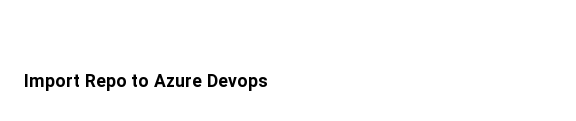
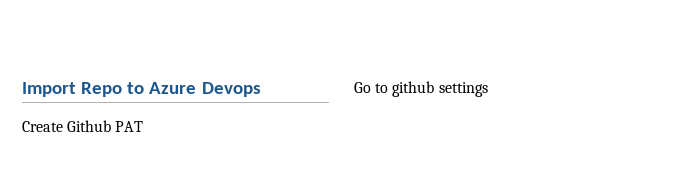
(268, 82) none -> [22,120,144,132] [354,81,488,97] // Create Github PAT // Go to github settings

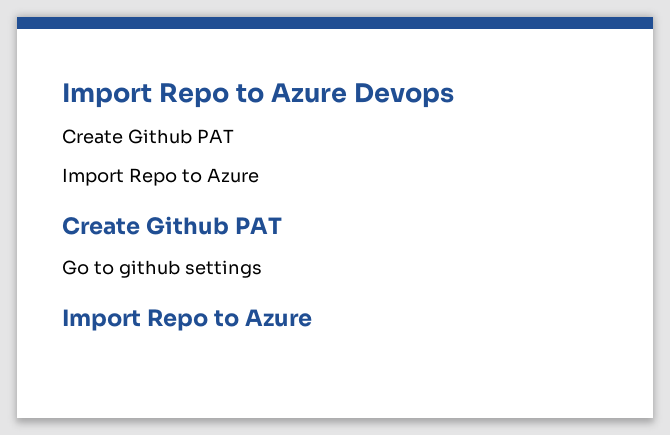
(144, 126) none -> [62,168,259,186] [62,216,283,235] // Import Repo to Azure // Create Github PAT
(488, 89) none -> [62,309,313,331] // Import Repo to Azure

